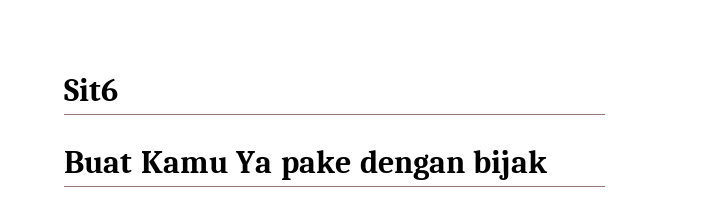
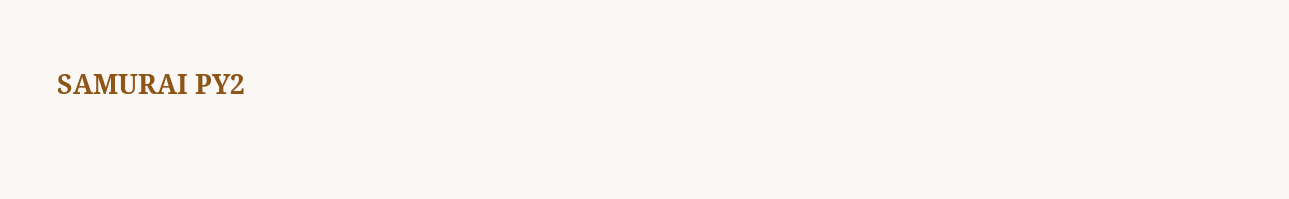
[64,78,118,101] [64,150,549,180] Sit6 // Buat Kamu Ya pake dengan bijak -> [57,74,246,94] SAMURAI PY2

